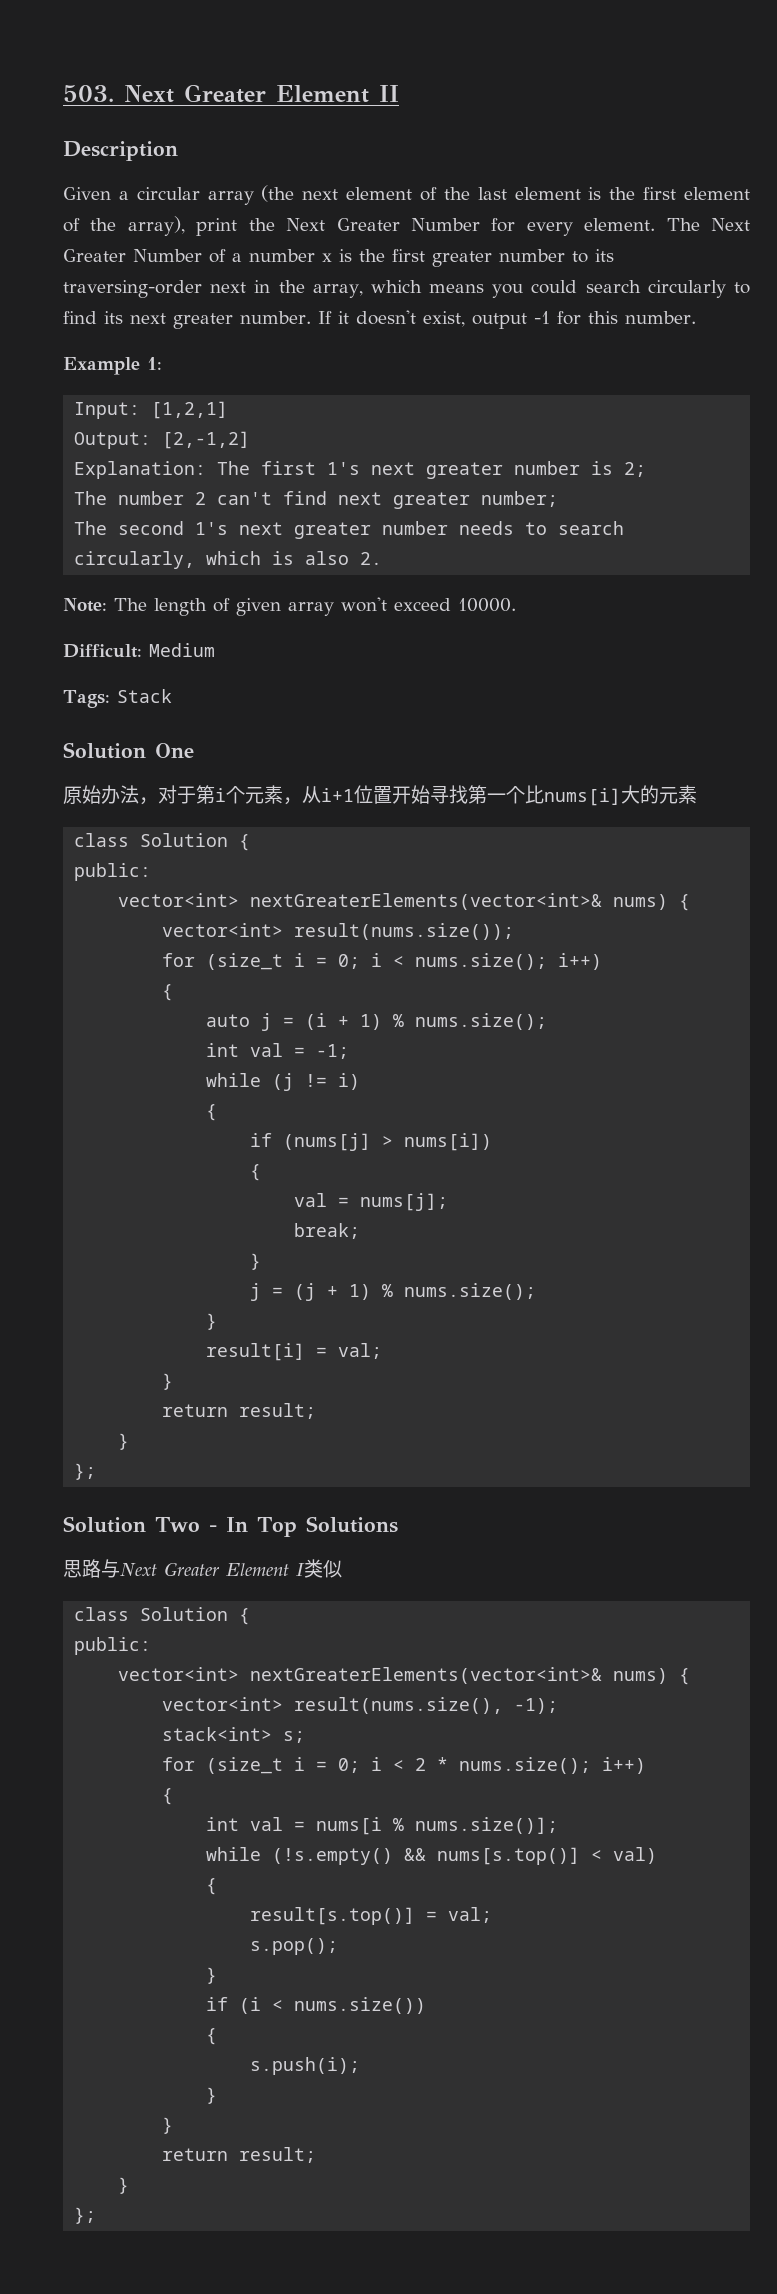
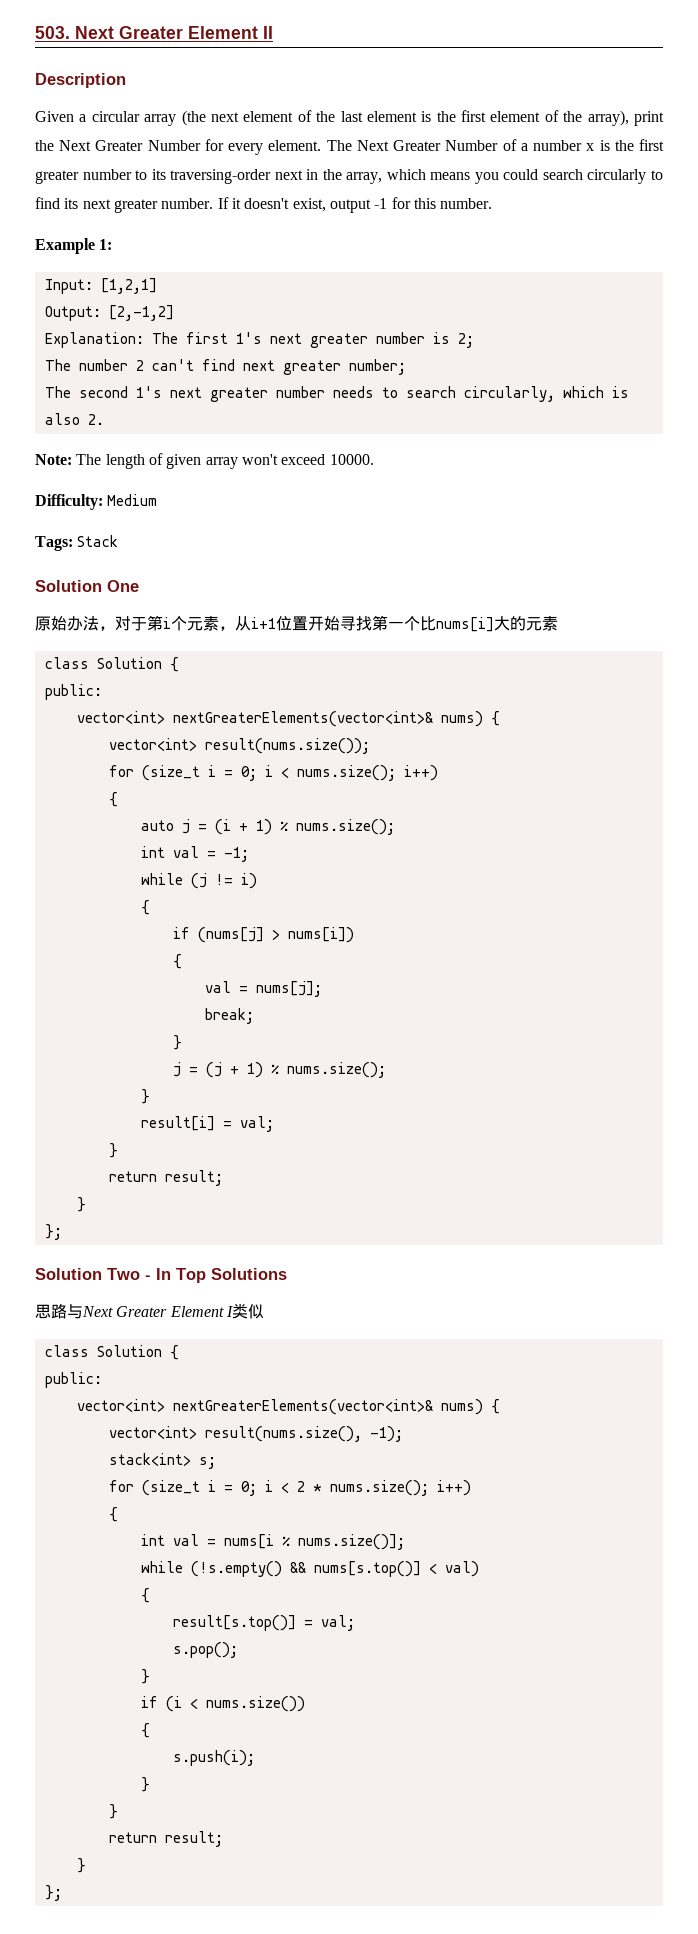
[63,644,142,658] Difficult: -> [35,494,103,510] Difficulty:

